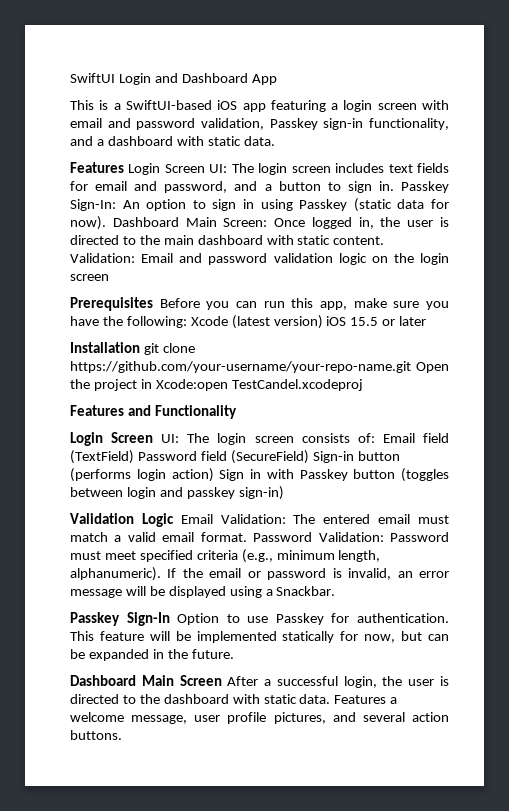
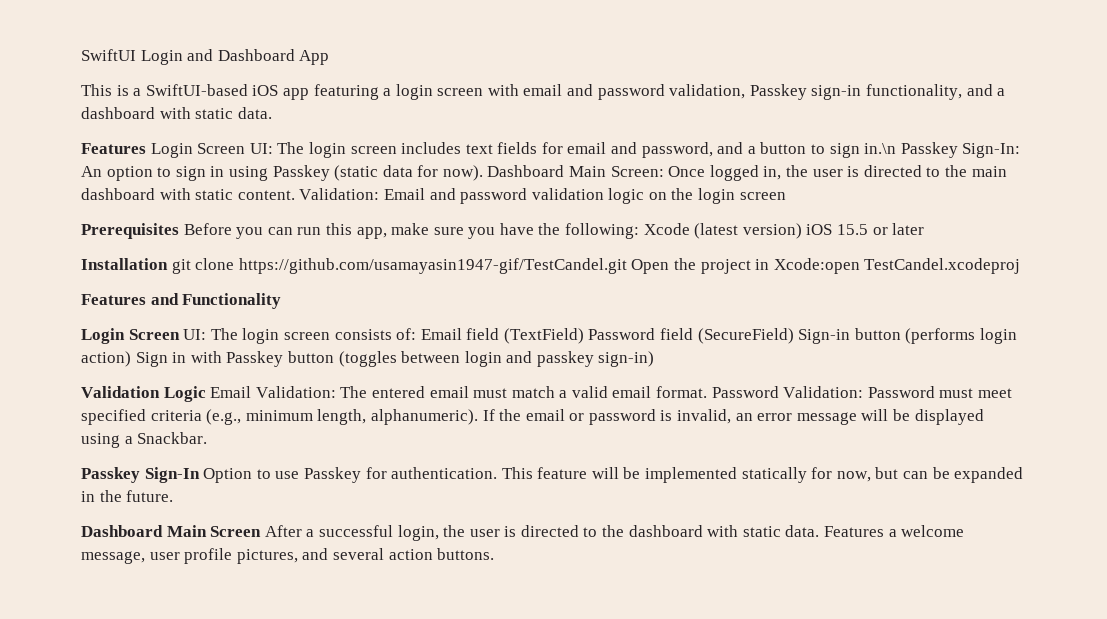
[378,181,394,191] in. -> [864,143,897,154] in.\n
[70,361,411,373] https://github.com/your-username/your-repo-name.git -> [238,258,627,274] https://github.com/usamayasin1947-gif/TestCandel.git

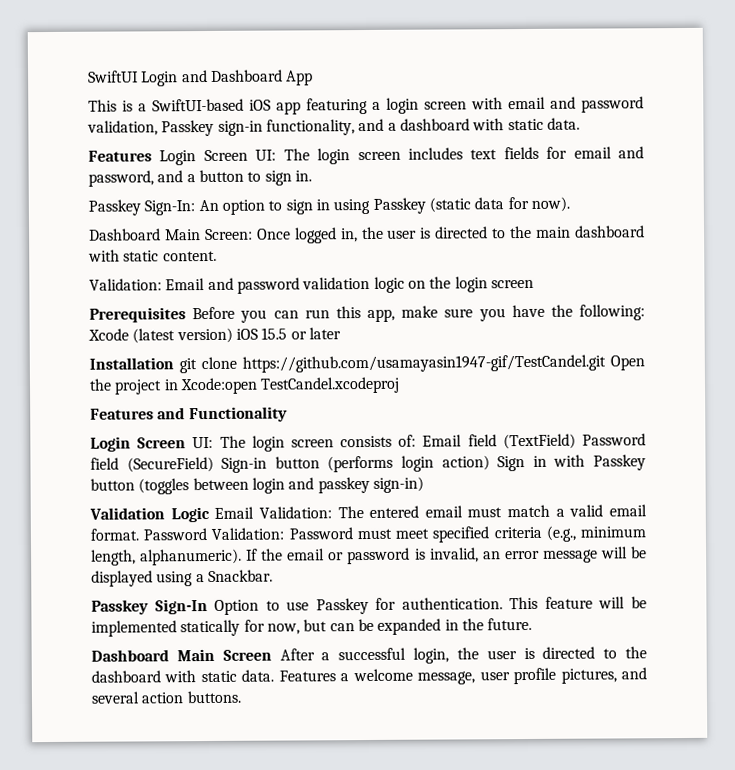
[864,143,897,154] in.\n -> [294,170,312,182] in. //
(483, 173) none -> (570, 204) //
(295, 195) none -> (217, 256) //

